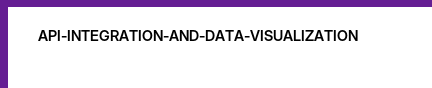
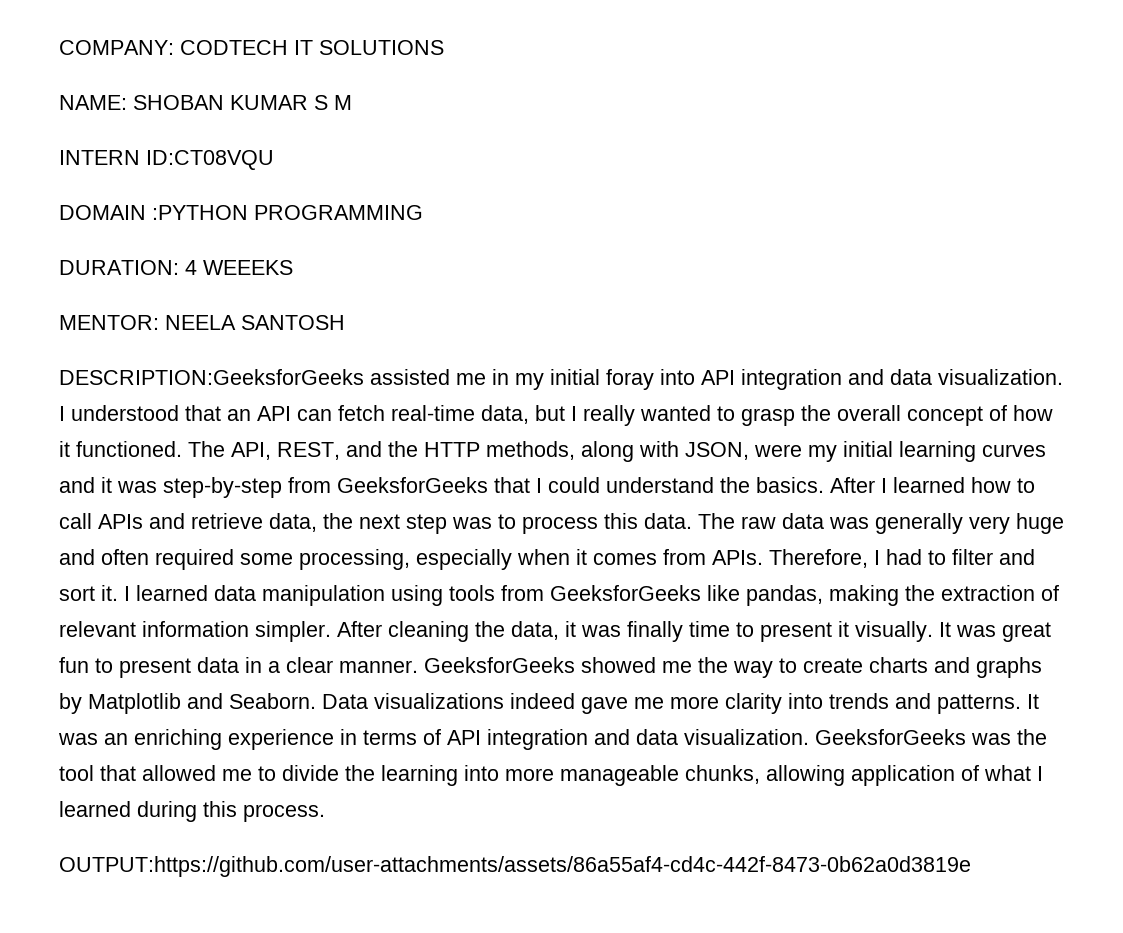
[38,30,358,41] API-INTEGRATION-AND-DATA-VISUALIZATION -> [59,40,444,55] [59,95,352,110] [59,150,274,170] [59,205,423,220] [59,260,293,275] [59,315,345,330] [59,369,1063,390] [59,405,1053,426] [59,441,1046,462] [59,477,1035,498] [59,513,1064,534] [59,549,1035,570] [59,585,1059,606] [59,621,1051,642] [59,657,1042,678] [59,693,1039,714] [58,729,1047,750] [59,765,1043,786] [59,801,325,822] [59,856,971,877] COMPANY: CODTECH IT SOLUTIONS // NAME: SHOBAN KUMAR S M // INTERN ID:CT08VQU // DOMAIN :PYTHON PROGRAMMING // DURATION: 4 WEEEKS // MENTOR: NEELA SANTOSH // DESCRIPTION:GeeksforGeeks assisted me in my initial foray into API integration and data visualization. I understood that an API can fetch real-time data, but I really wanted to grasp the overall concept of how it functioned. The API, REST, and the HTTP methods, along with JSON, were my initial learning curves and it was step-by-step from GeeksforGeeks that I could understand the basics. After I learned how to call APIs and retrieve data, the next step was to process this data. The raw data was generally very huge and often required some processing, especially when it comes from APIs. Therefore, I had to filter and sort it. I learned data manipulation using tools from GeeksforGeeks like pandas, making the extraction of relevant information simpler. After cleaning the data, it was finally time to present it visually. It was great fun to present data in a clear manner. GeeksforGeeks showed me the way to create charts and graphs by Matplotlib and Seaborn. Data visualizations indeed gave me more clarity into trends and patterns. It was an enriching experience in terms of API integration and data visualization. GeeksforGeeks was the tool that allowed me to divide the learning into more manageable chunks, allowing application of what I learned during this process. // OUTPUT:https://github.com/user-attachments/assets/86a55af4-cd4c-442f-8473-0b62a0d3819e

